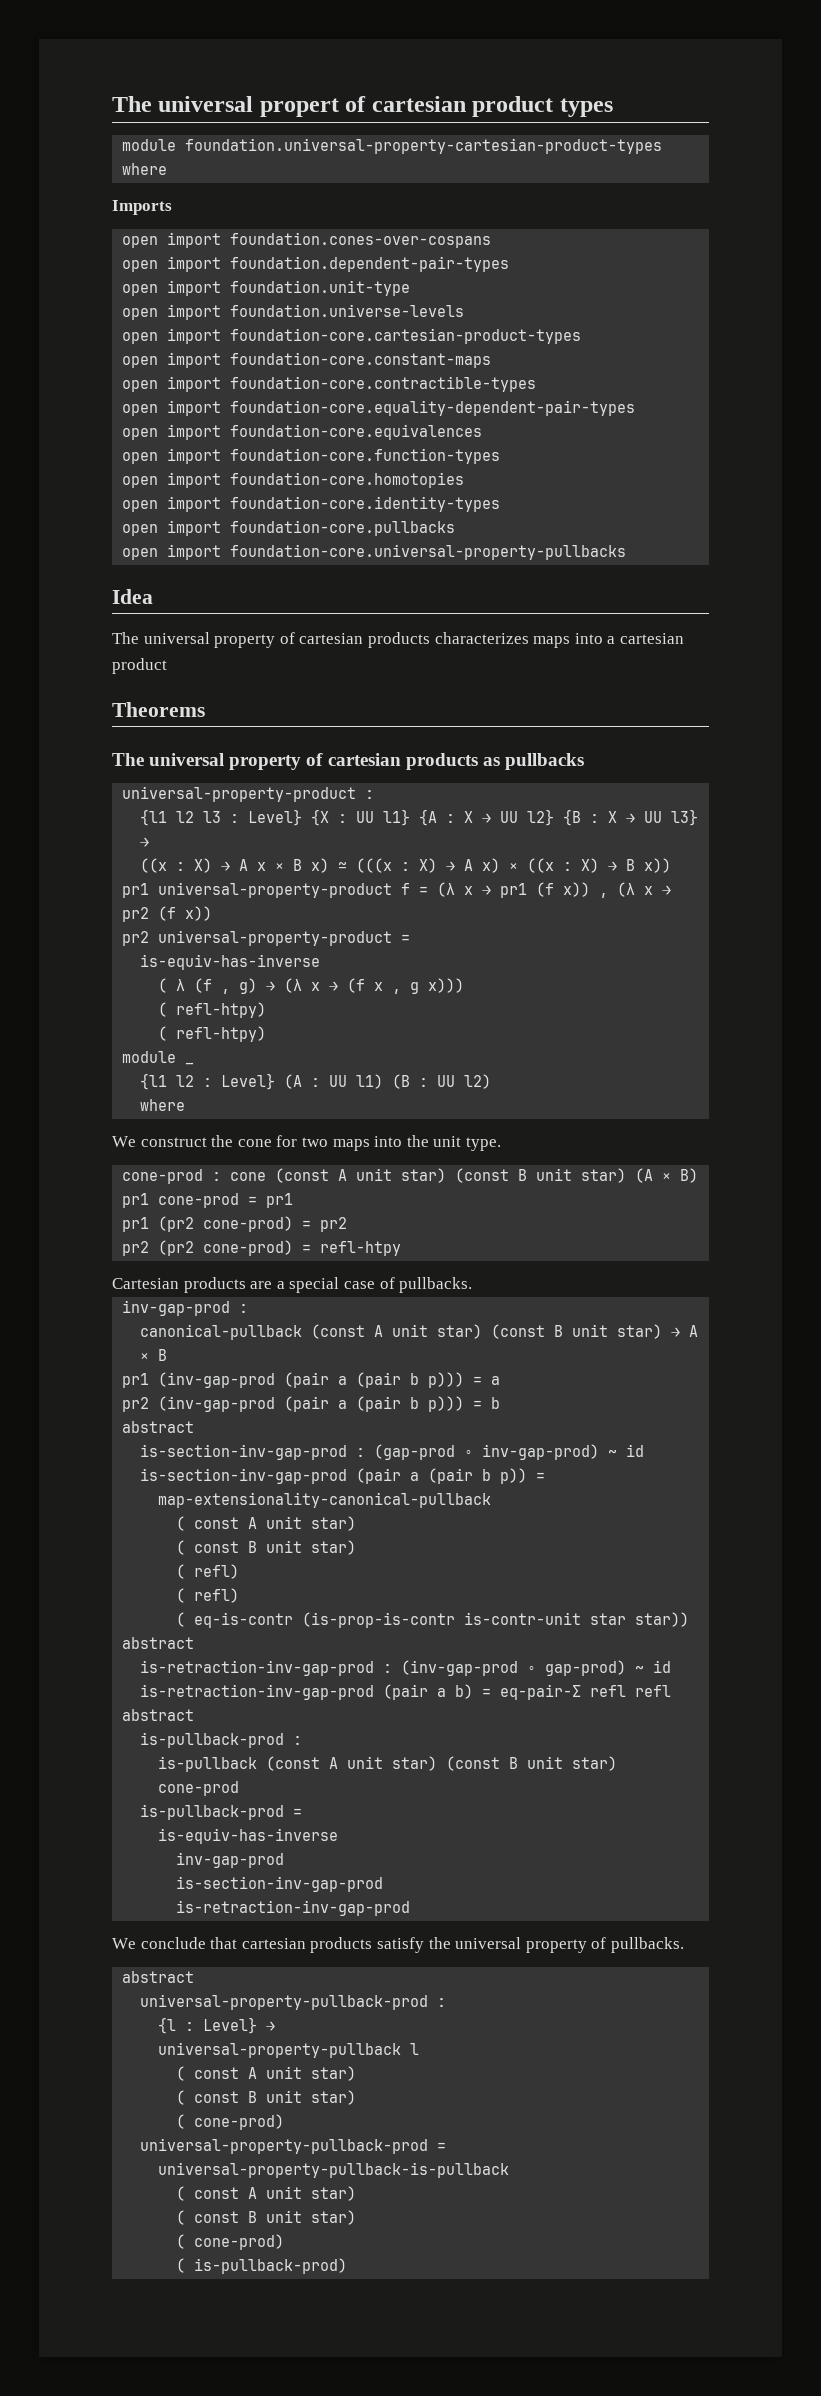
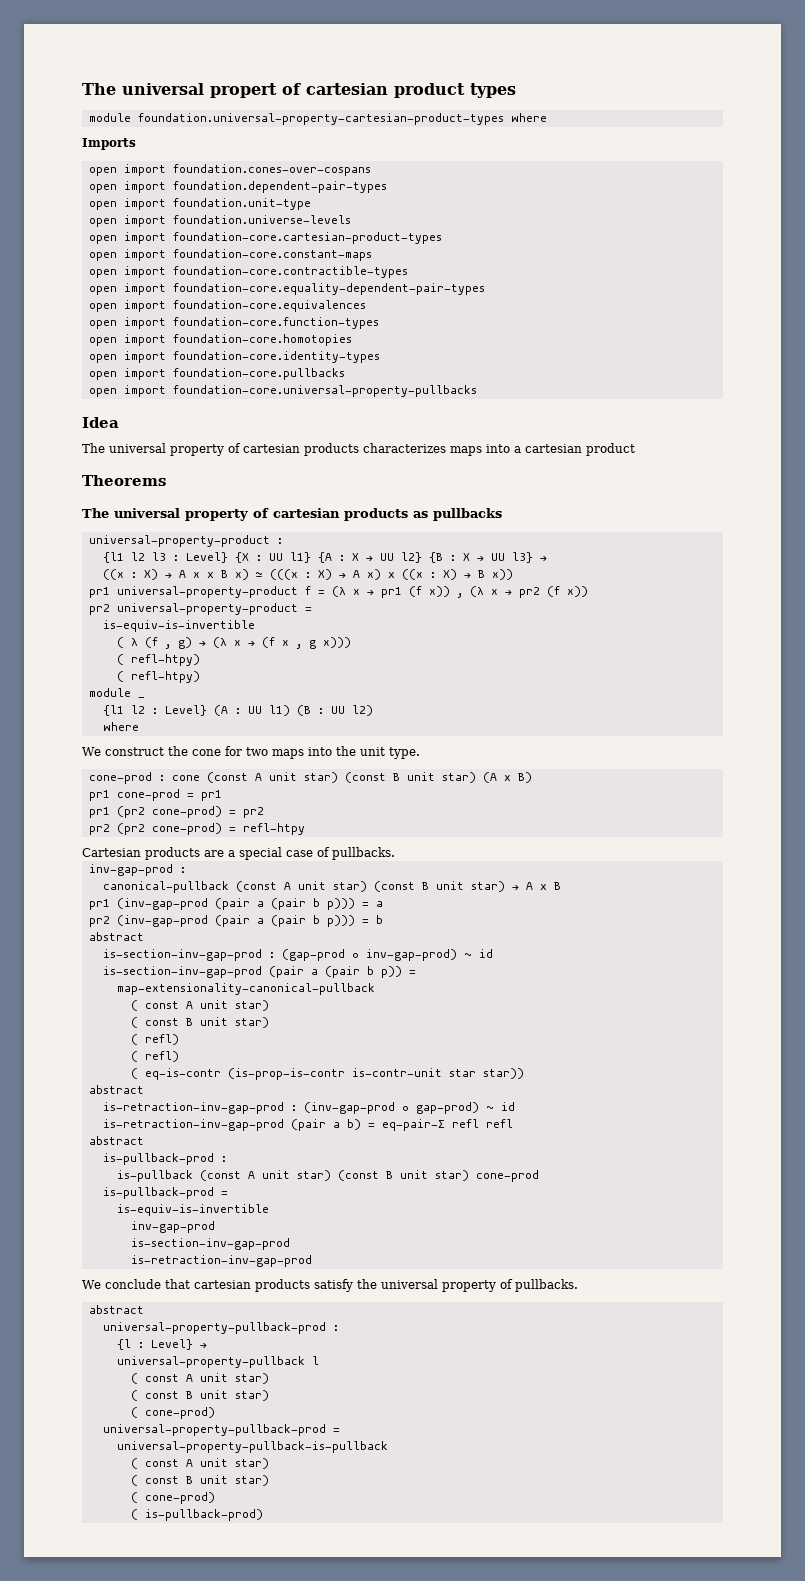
[140,954,321,970] is-equiv-has-inverse -> [102,620,255,632] is-equiv-is-invertible
[158,1828,339,1844] is-equiv-has-inverse -> [116,1204,269,1216] is-equiv-is-invertible

